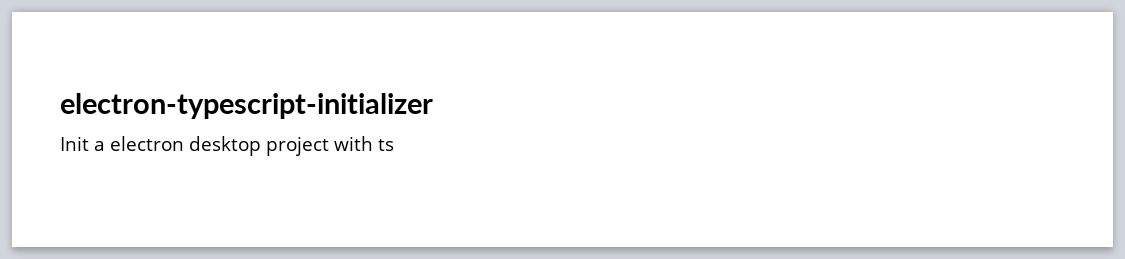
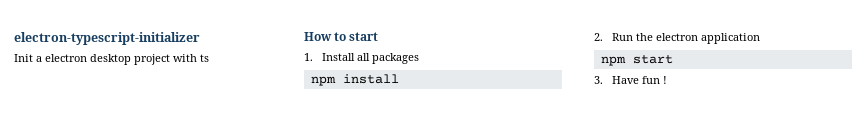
(394, 145) none -> [304,32,379,41] [304,53,419,64] [310,74,399,86] [594,33,760,44] [600,55,673,66] [594,76,667,84] // How to start // 1. Install all packages // npm install // 2. Run the electron application // npm start // 3. Have fun !

